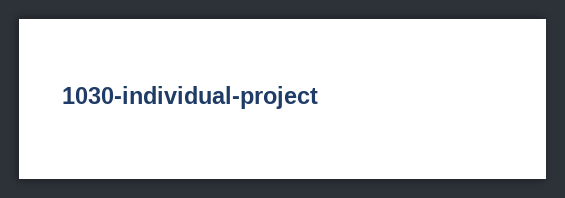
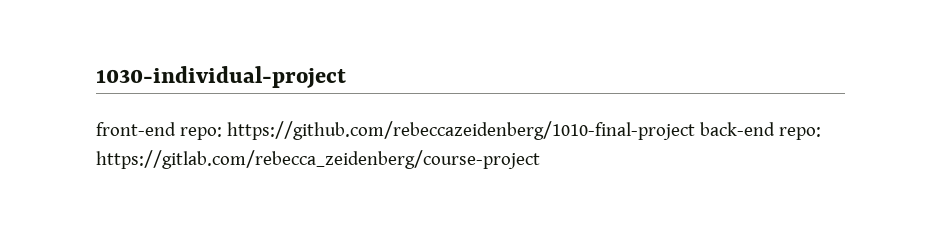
(318, 97) none -> [96,121,821,140] [96,150,540,169] // front-end repo: https://github.com/rebeccazeidenberg/1010-final-project back-end repo: https://gitlab.com/rebecca_zeidenberg/course-project

